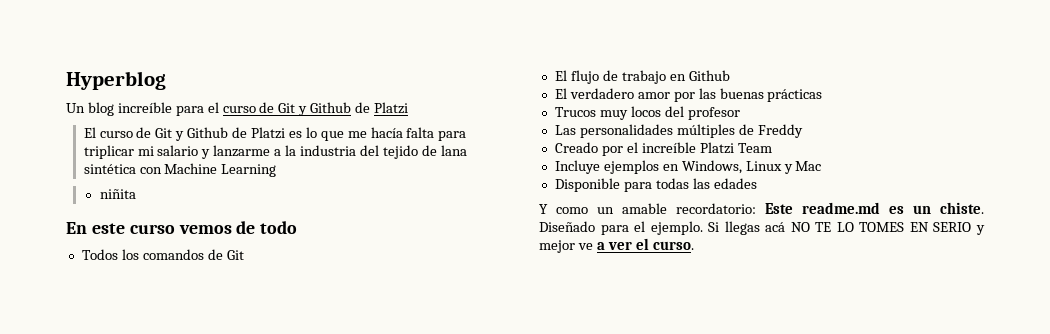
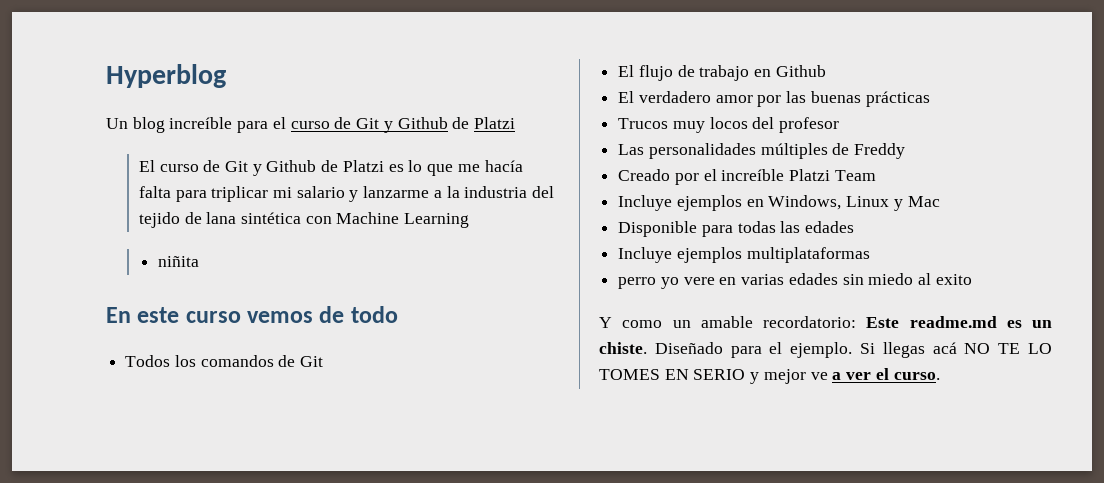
(757, 183) none -> [618,247,870,263] [618,273,972,289] // Incluye ejemplos multiplataformas // perro yo vere en varias edades sin miedo al exito

